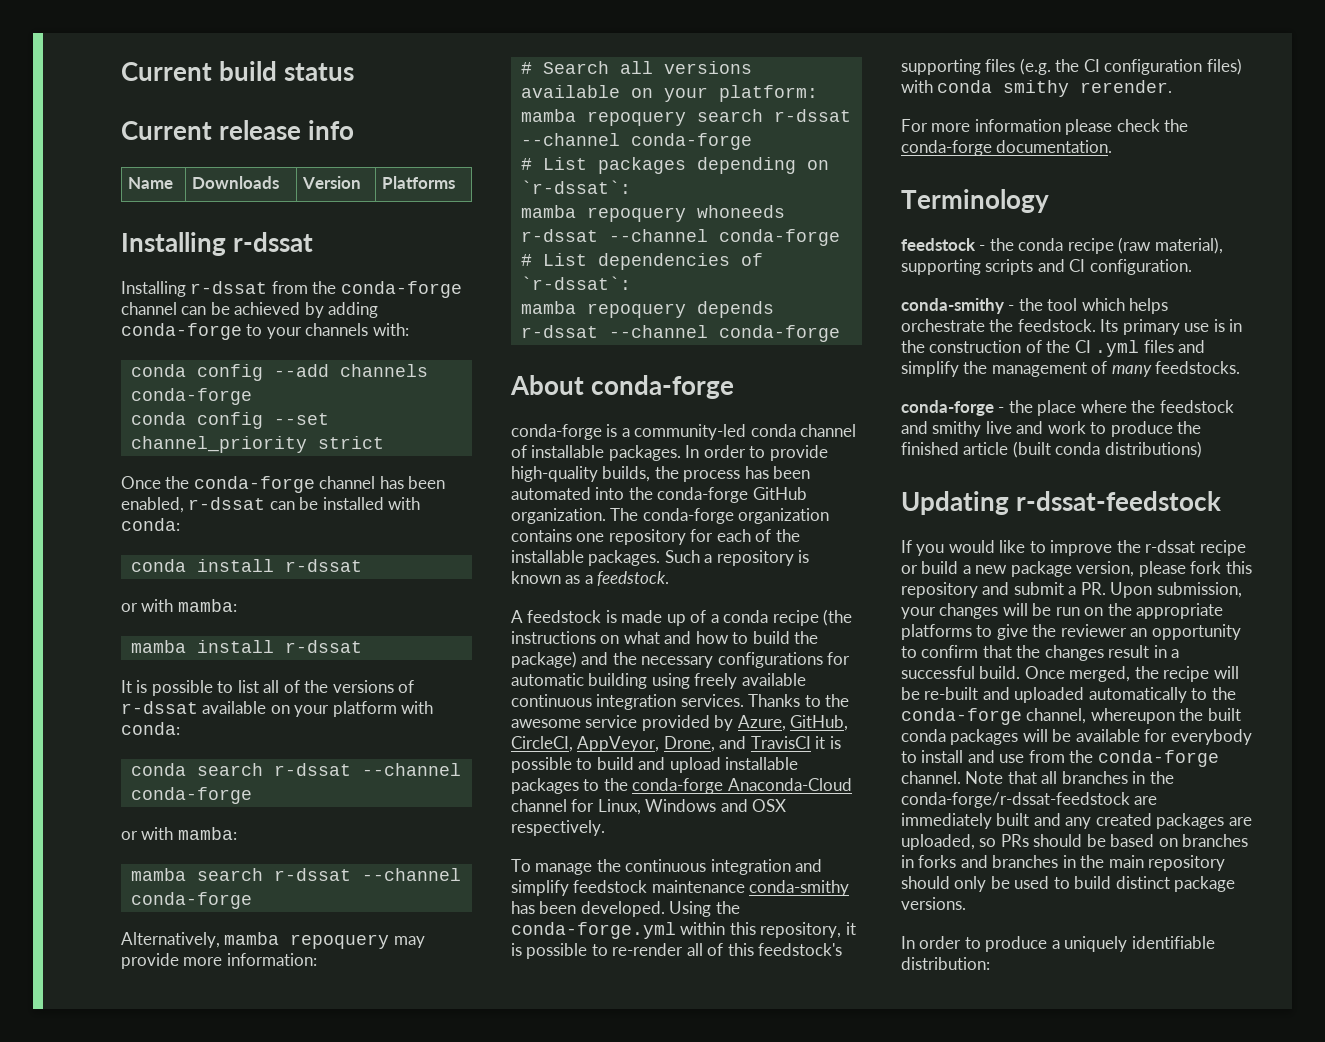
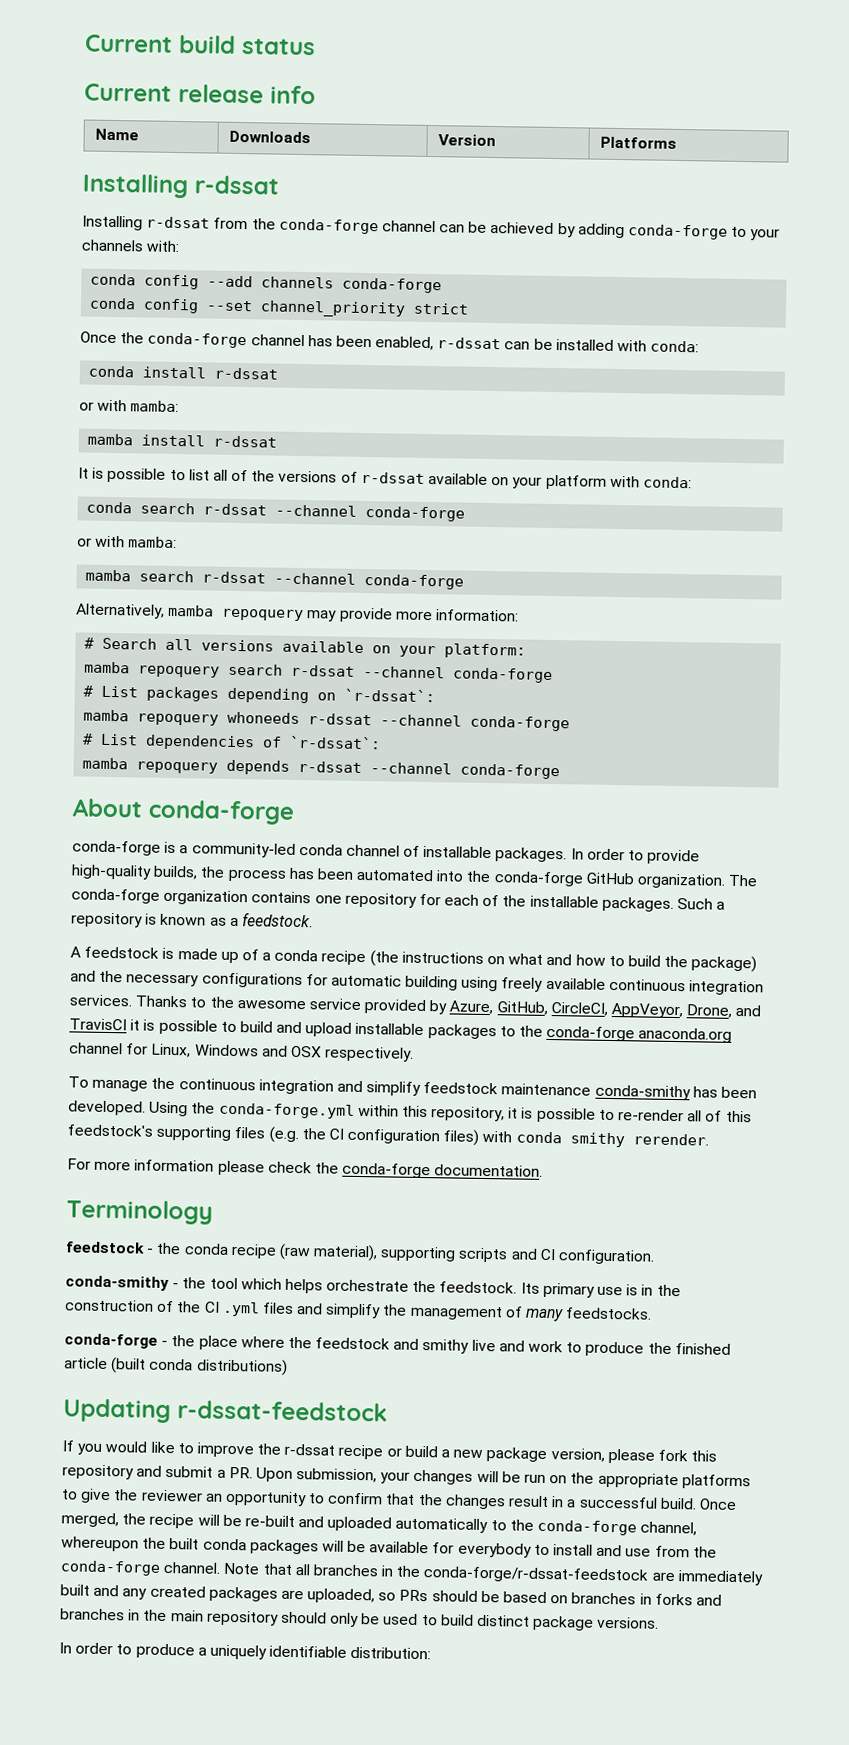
[727,778,852,791] Anaconda-Cloud -> [638,1027,733,1043] anaconda.org

